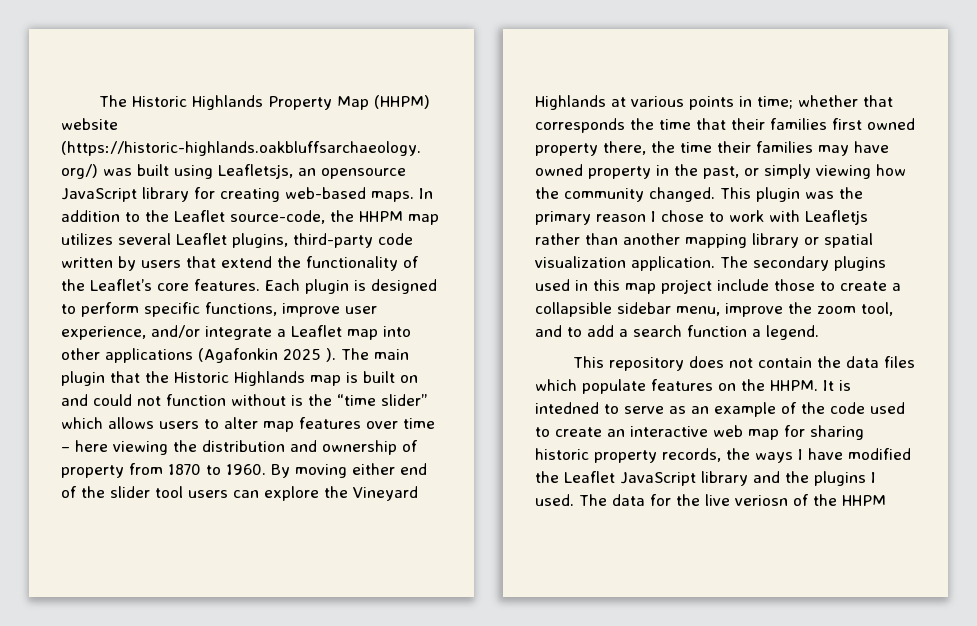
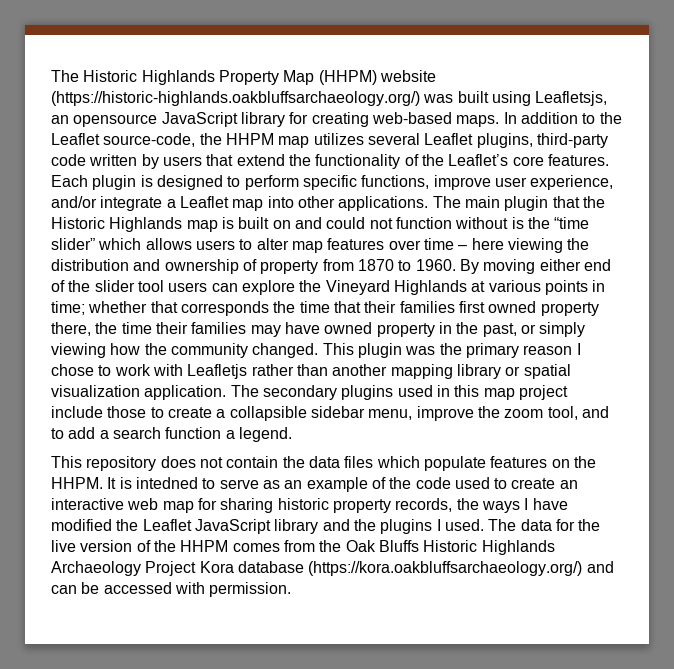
[105,348,336,363] applications (Agafonkin 2025 ). -> [338,196,429,211] applications.
[735,495,788,506] veriosn -> [80,540,133,552] version
(886, 500) none -> [232,540,555,555] [51,561,614,576] [51,582,292,597] comes from the Oak Bluffs Historic Highlands Archaeology Project Kora database (https://kora.oakbluffsarchaeology.org/) and can be accessed with permission.

